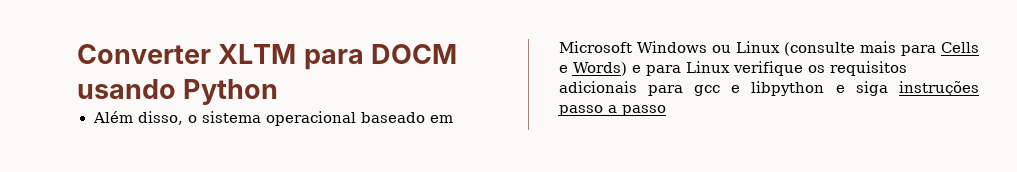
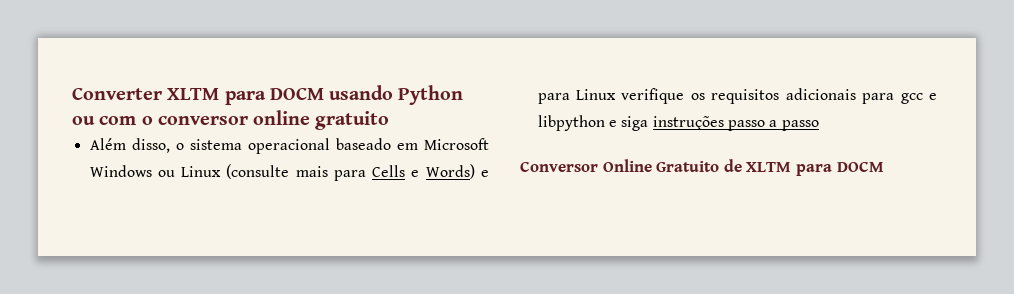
(279, 92) none -> [72,110,390,130] ou com o conversor online gratuito
(666, 110) none -> [520,159,884,176] // Conversor Online Gratuito de XLTM para DOCM

